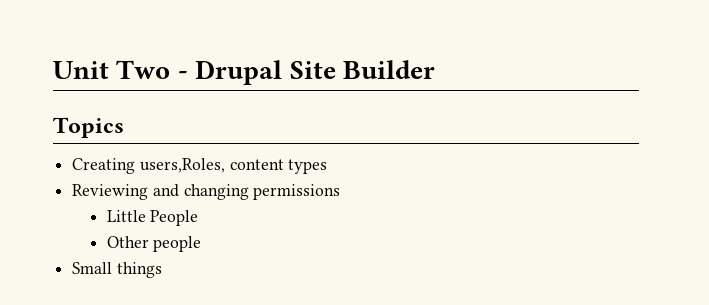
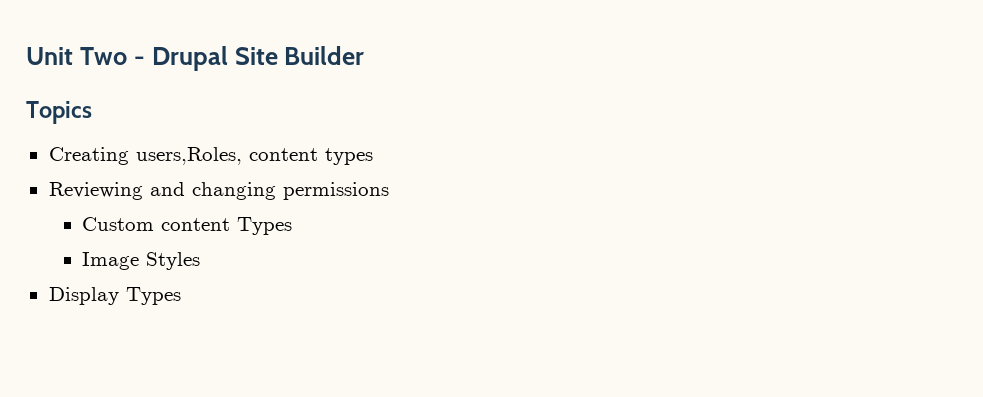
[106,210,199,226] [106,236,202,252] [72,262,162,278] Little People // Other people // Small things -> [82,217,293,235] [82,252,201,270] [48,287,181,305] Custom content Types // Image Styles // Display Types

